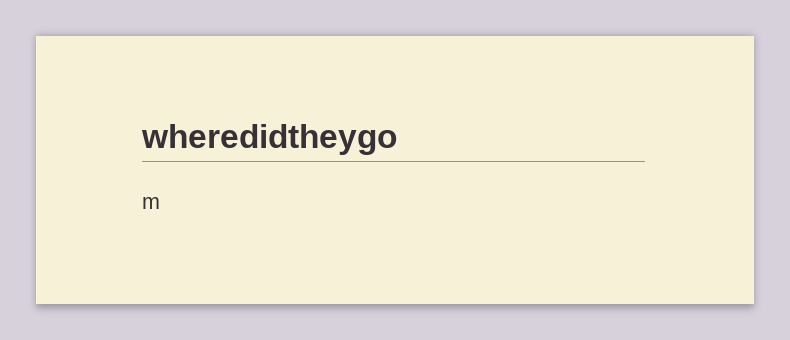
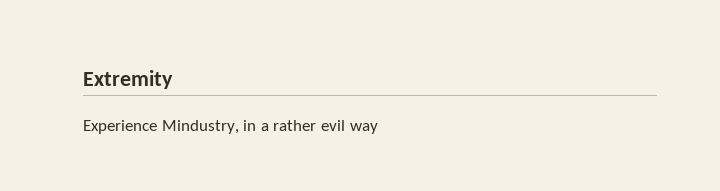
[141,124,397,155] [142,197,160,209] wheredidtheygo // m -> [83,70,173,89] [83,120,378,134] Extremity // Experience Mindustry, in a rather evil way

